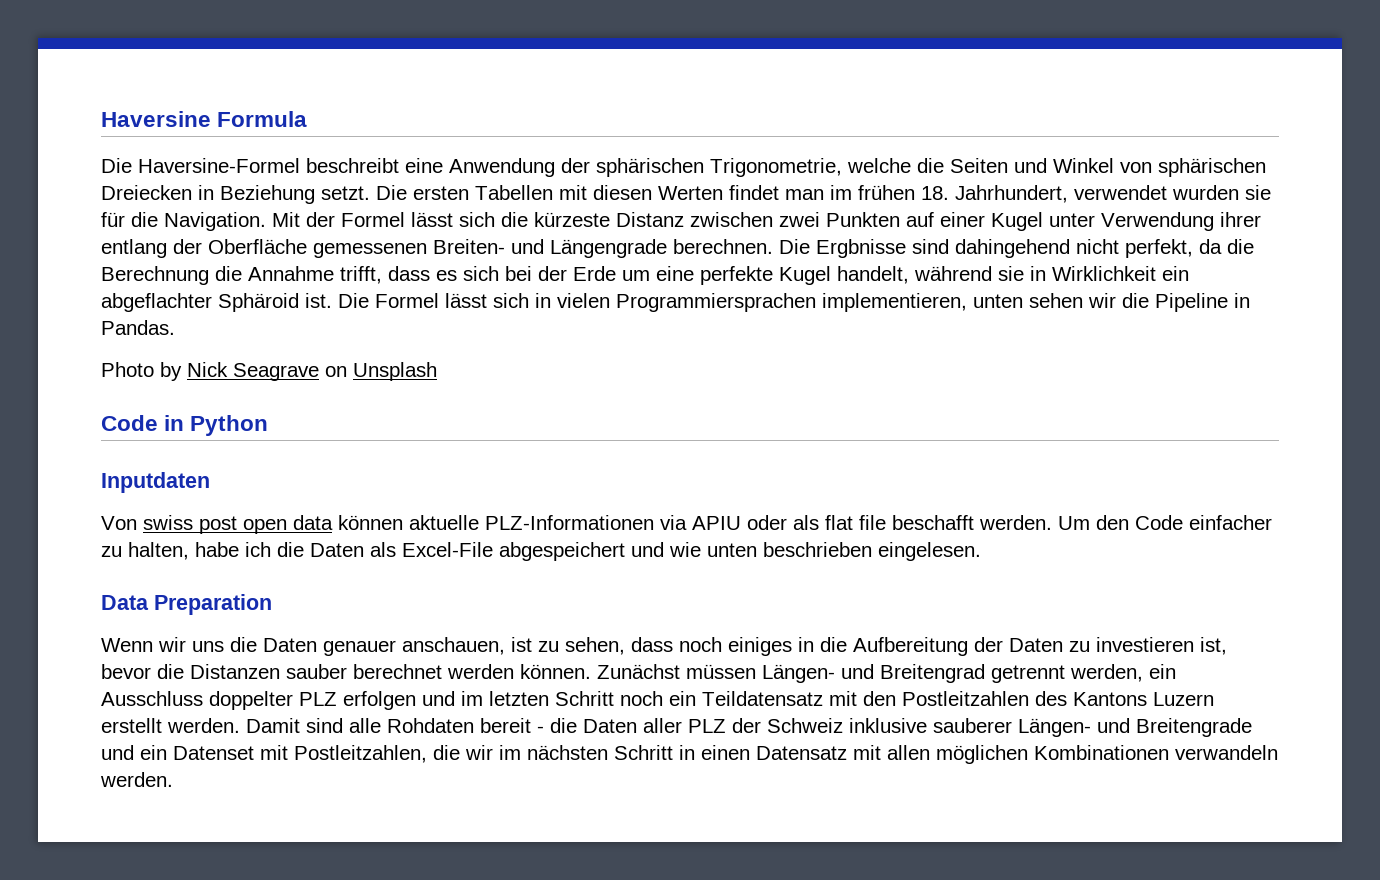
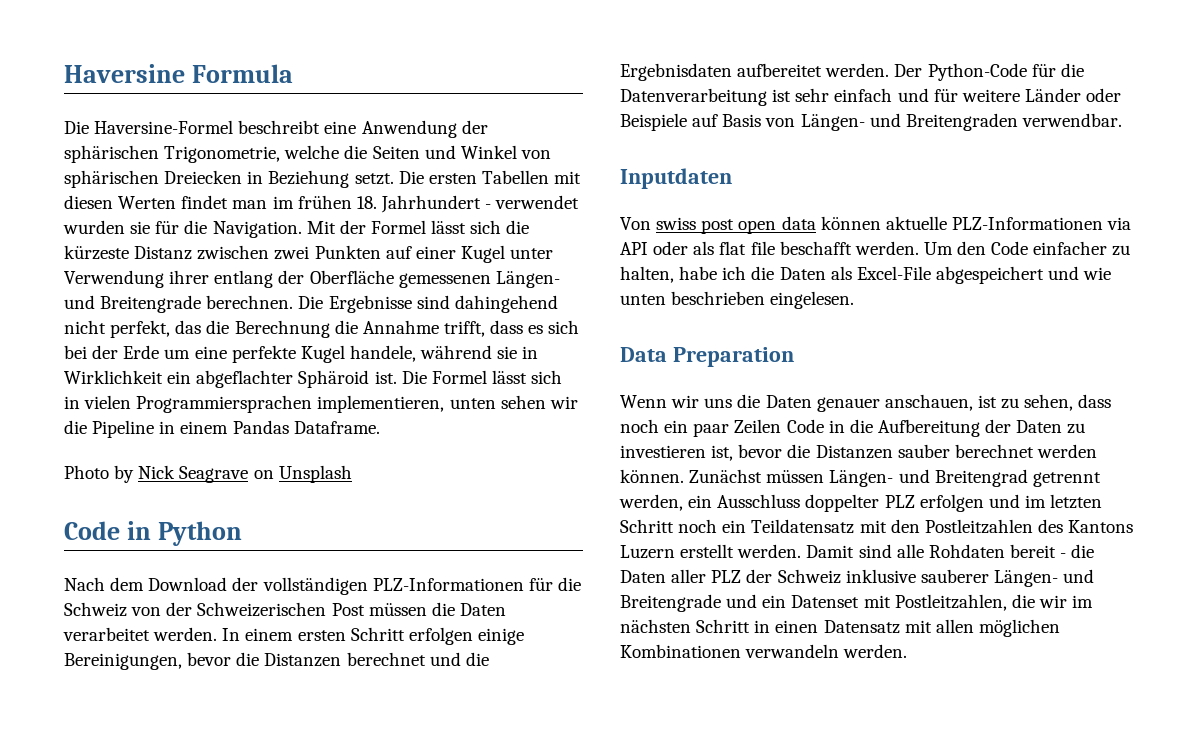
[955,185,1068,203] Jahrhundert, -> [380,195,492,213] Jahrhundert -
[433,239,667,258] Breiten- und Längengrade -> [495,271,560,288] [64,295,202,313] Längen- und Breitengrade
[816,239,906,258] Ergbnisse -> [328,295,412,313] Ergebnisse
[1199,239,1222,254] da -> [175,320,202,334] das
[837,266,909,284] handelt, -> [349,345,416,362] handele,
[101,320,175,335] Pandas. -> [180,420,380,434] einem Pandas Dataframe.
(269, 425) none -> [64,577,581,595] [64,602,506,617] [63,627,524,645] [64,652,489,670] [620,63,1084,81] [620,88,1122,106] [620,113,1122,131] // Nach dem Download der vollständigen PLZ-Informationen für die Schweiz von der Schweizerischen Post müssen die Daten verarbeitet werden. In einem ersten Schritt erfolgen einige Bereinigungen, bevor die Distanzen berechnet und die Ergebnisdaten aufbereitet werden. Der Python-Code für die Datenverarbeitung ist sehr einfach und für weitere Länder oder Beispiele auf Basis von Längen- und Breitengraden verwendbar.
[692,516,741,530] APIU -> [620,242,648,255] API
[728,637,792,656] einiges -> [664,419,824,437] ein paar Zeilen Code

